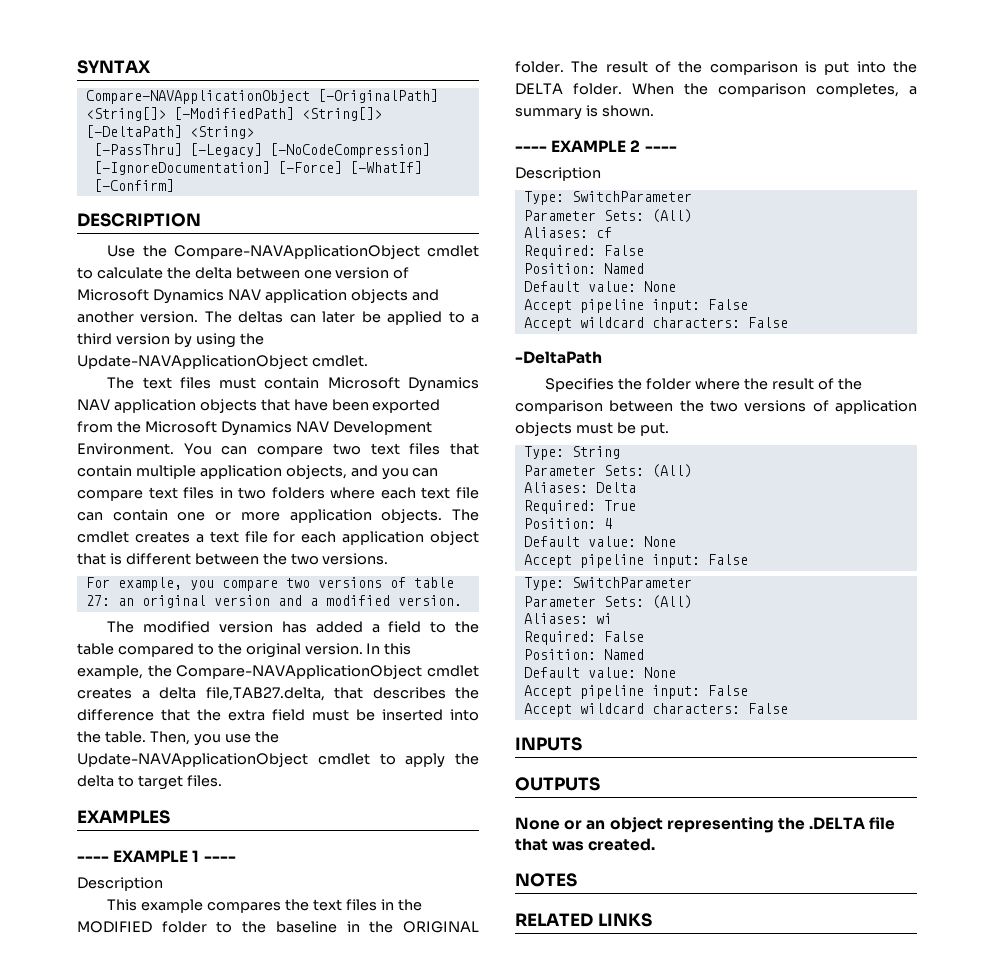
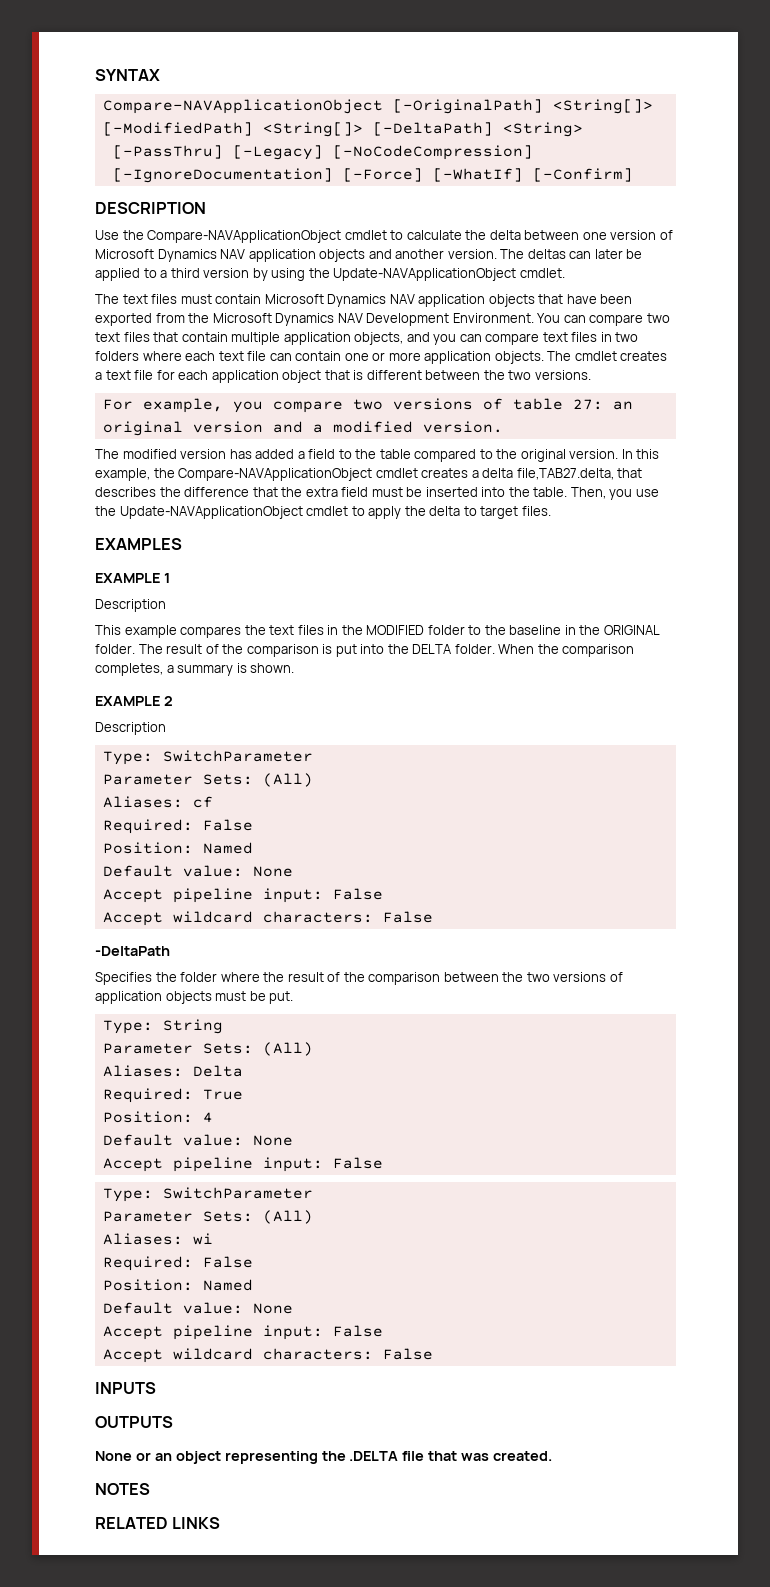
[77,856,109,862] ---- -> (182, 544) none
[203,856,236,862] ---- -> (170, 578) none
[515,146,547,152] ---- -> (295, 668) none
[644,146,677,152] ---- -> (173, 701) none

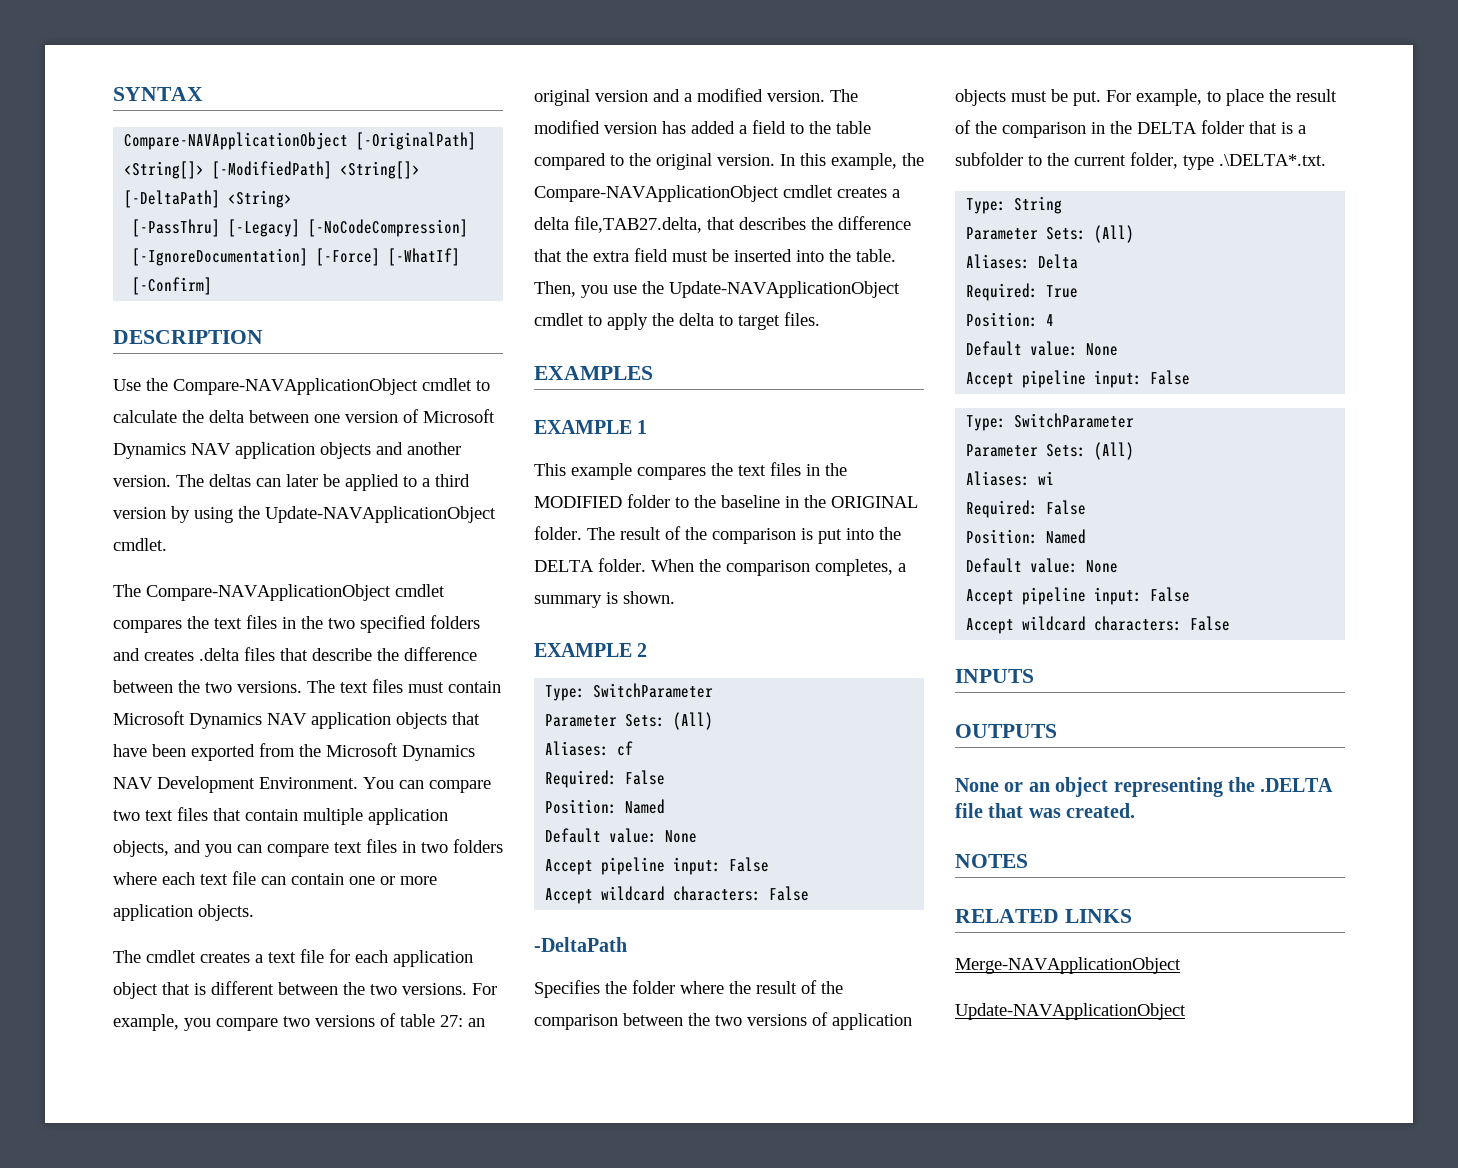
(119, 299) none -> [146,584,445,601] [113,615,480,633] [113,647,477,661] [113,680,335,693] Compare-NAVApplicationObject cmdlet compares the text files in the two specified folders and creates .delta files that describe the difference between the two versions. The
(544, 357) none -> (254, 912) //
(591, 375) // -> (467, 989) none
(503, 427) // -> (825, 96) none
[95,599,166,612] // Description -> (648, 427) none
[95,722,166,735] // Description -> (648, 650) none
(294, 997) none -> [1106,89,1337,106] [955,120,1306,138] [955,152,1326,170] For example, to place the result of the comparison in the DELTA folder that is a subfolder to the current folder, type .\DELTA*.txt.
(221, 1523) none -> [955,957,1181,974] [955,1003,1186,1020] // Merge-NAVApplicationObject // Update-NAVApplicationObject

